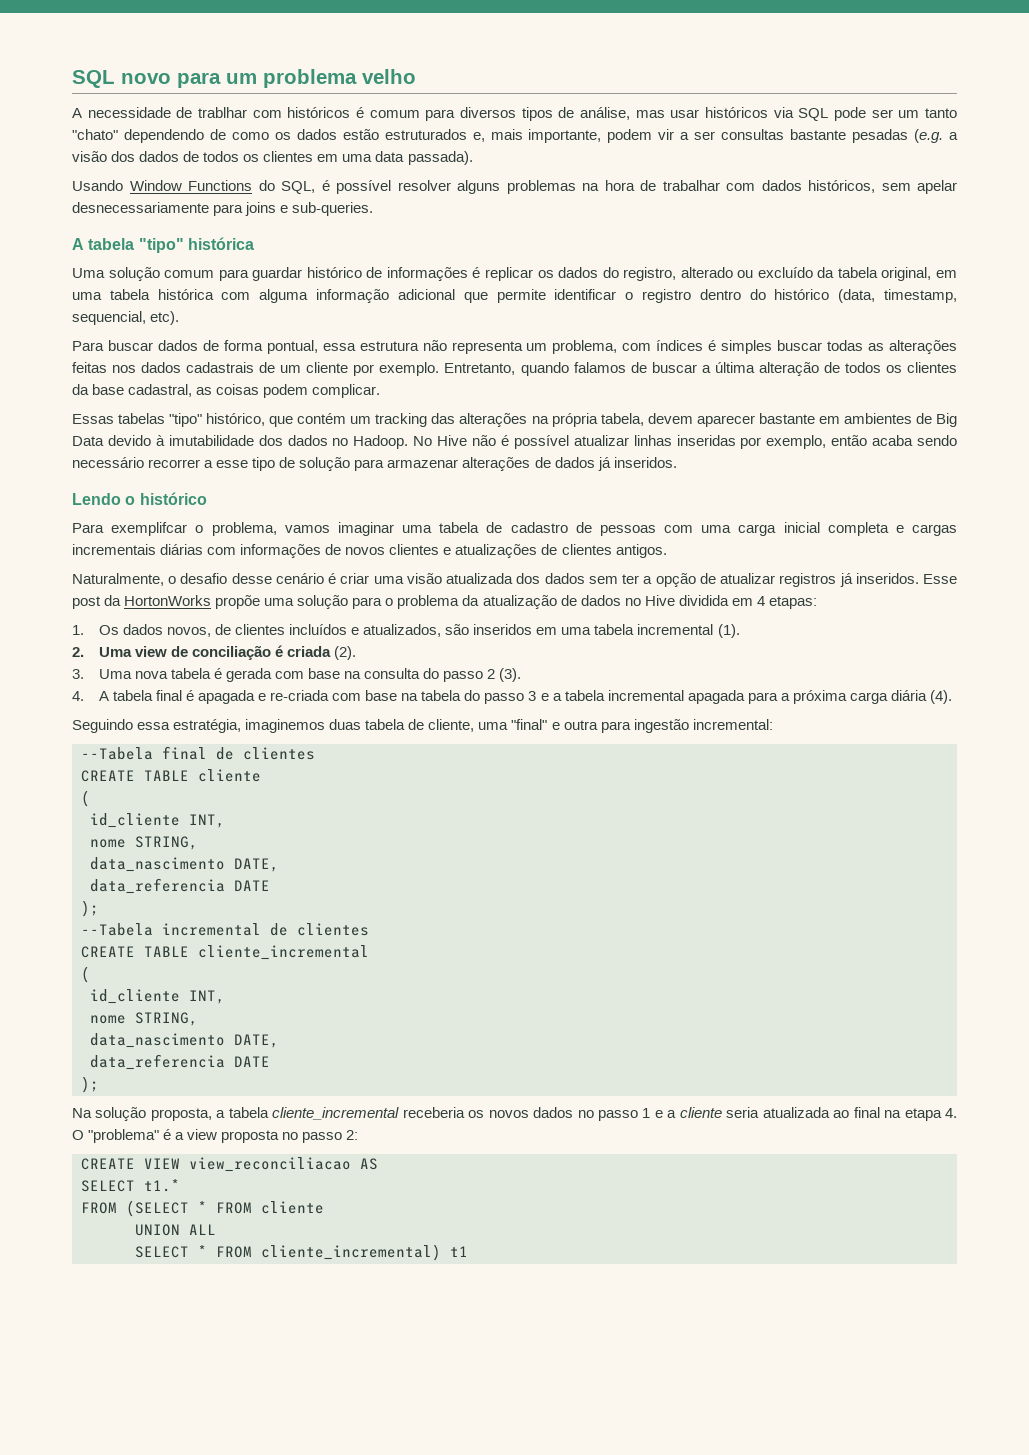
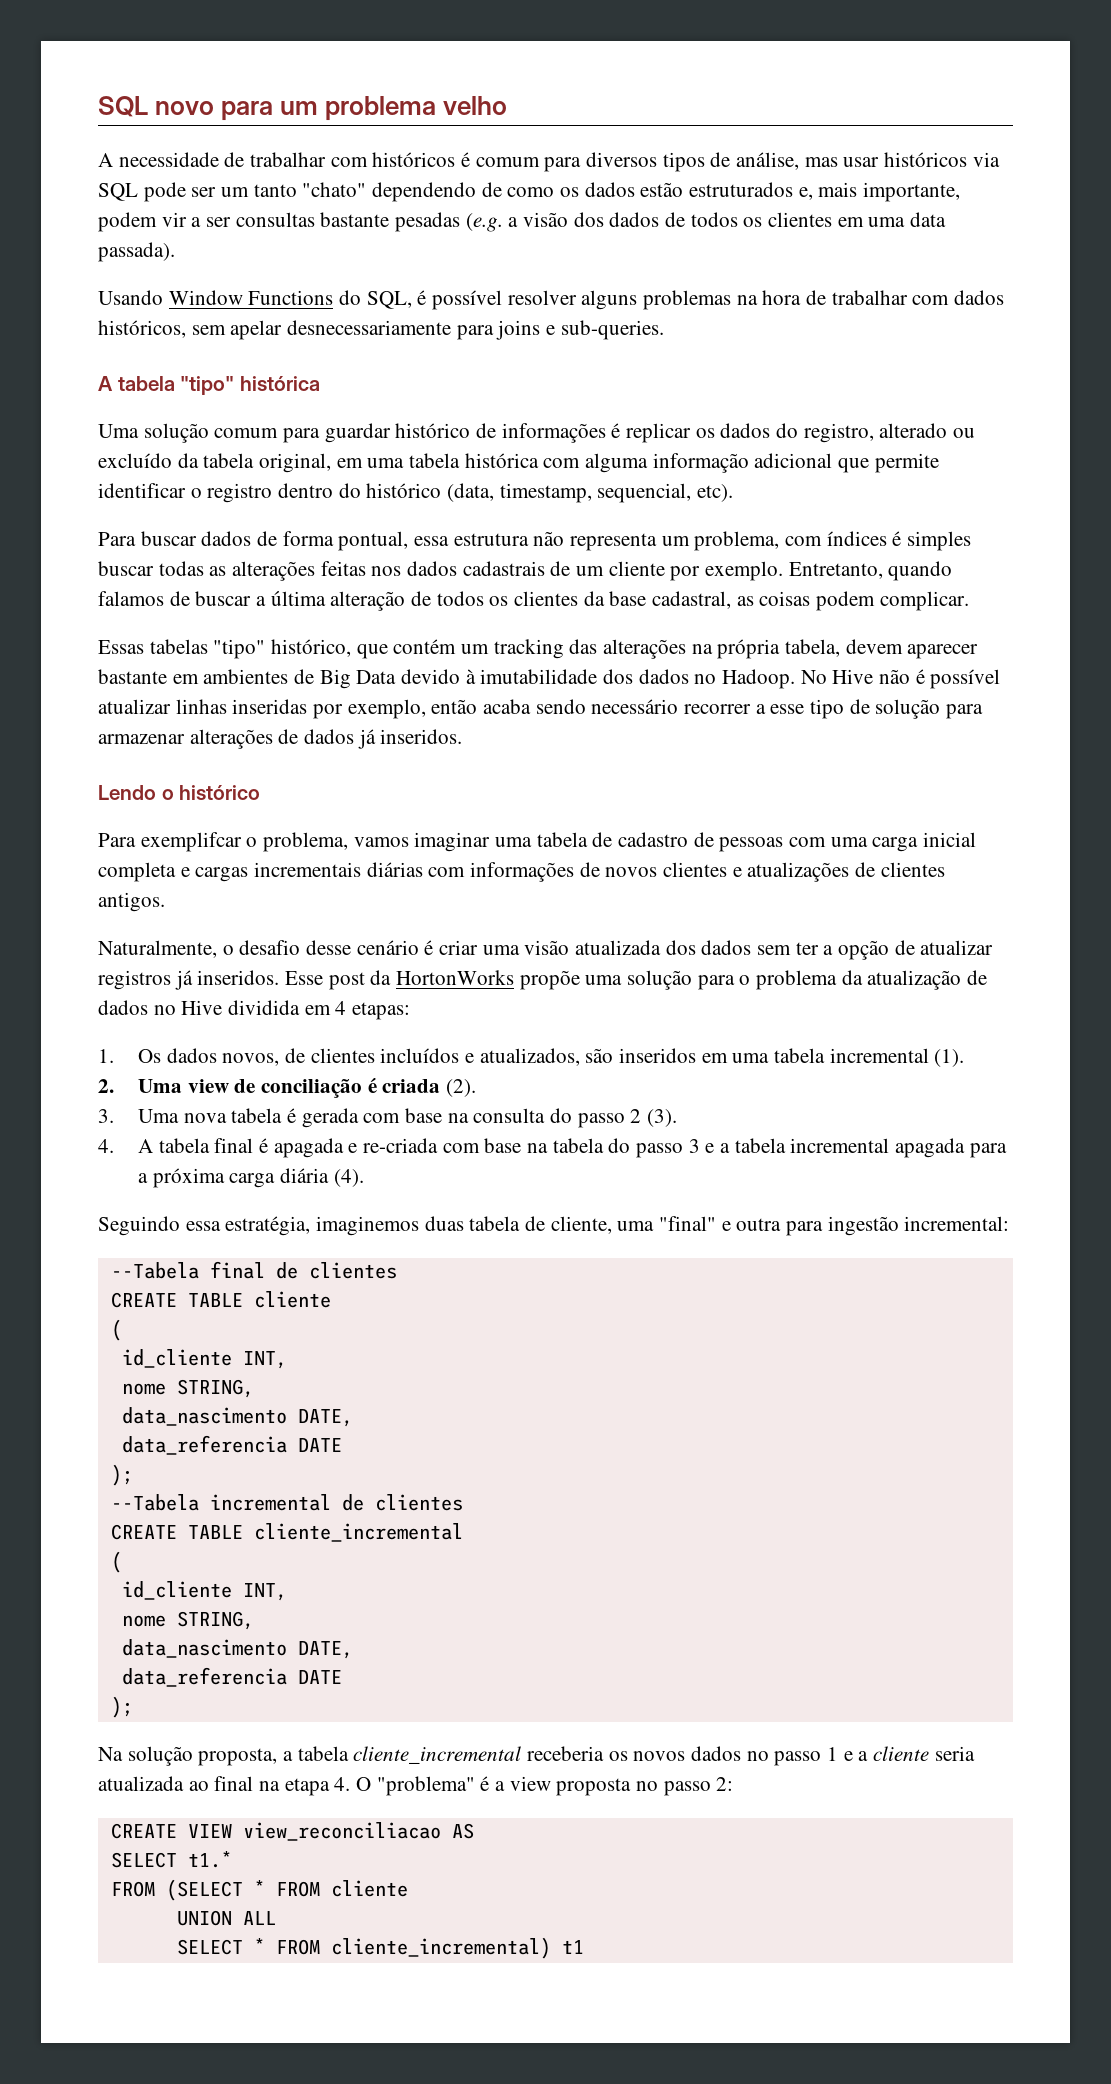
[198,107,247,118] trablhar -> [250,152,327,167] trabalhar

